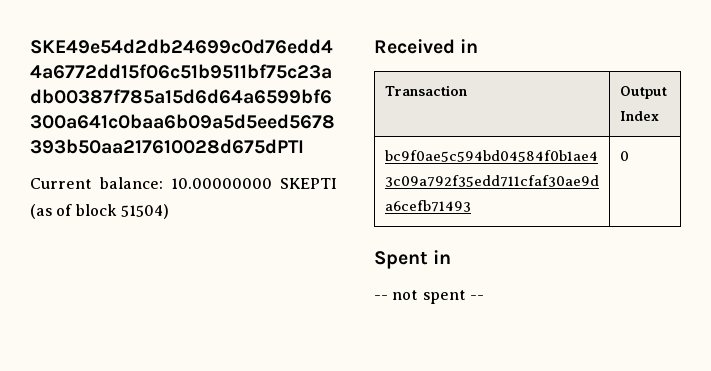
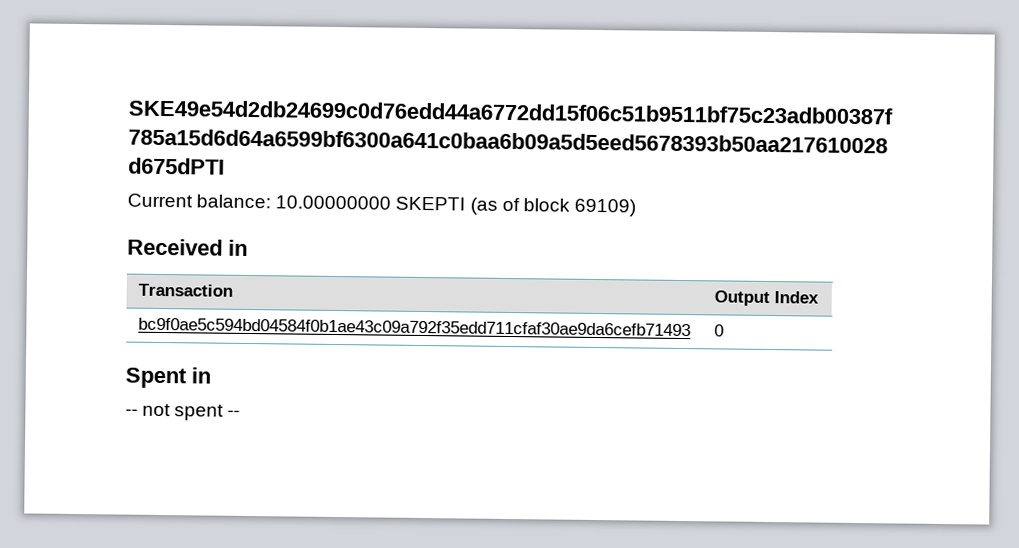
[120,204,169,219] 51504) -> [573,198,636,217] 69109)

